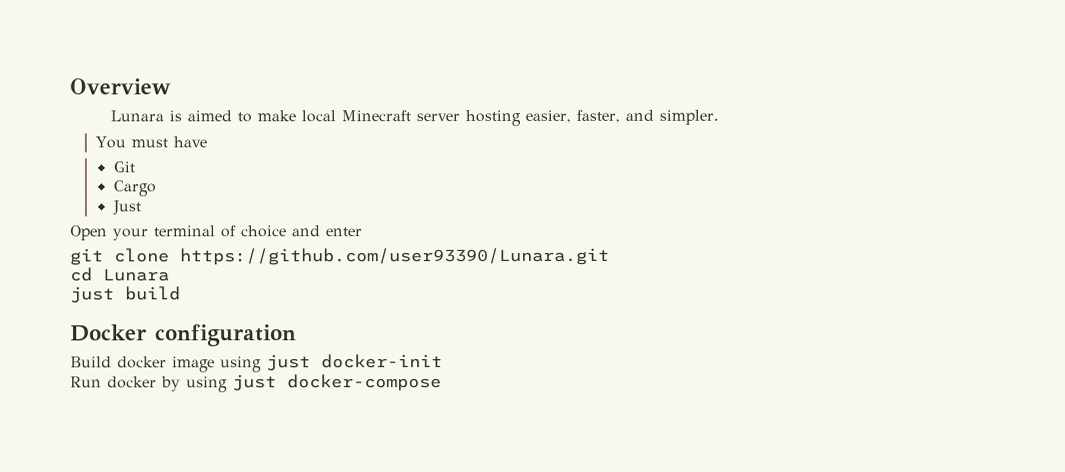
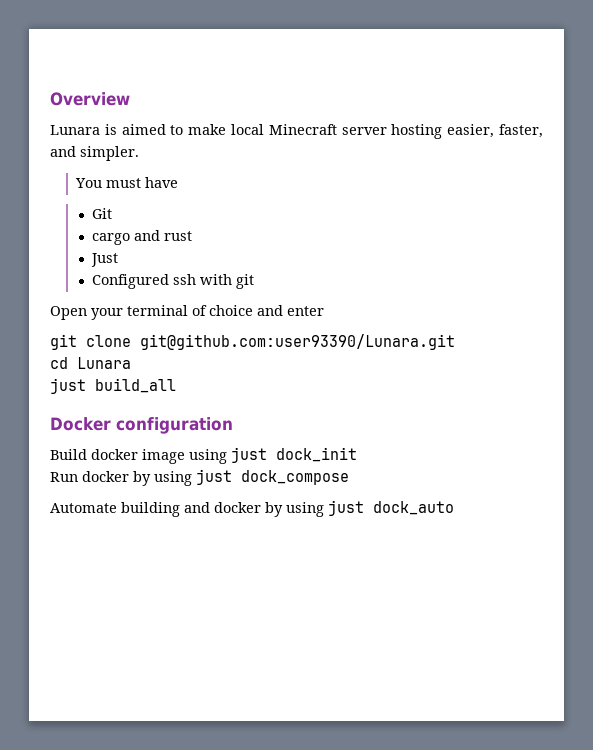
[112,180,156,197] [111,200,141,216] Cargo // Just -> [92,230,193,245] [91,253,119,267] [92,274,255,289] cargo and rust // Just // Configured ssh with git
[180,247,610,266] https://github.com/user93390/Lunara.git -> [140,334,455,350] git@github.com:user93390/Lunara.git
[125,286,181,301] build -> [95,378,176,393] build_all
[321,354,443,369] docker-init -> [276,447,357,462] dock_init
[287,374,442,392] docker-compose -> [241,470,349,485] [50,500,454,517] dock_compose // Automate building and docker by using just dock_auto

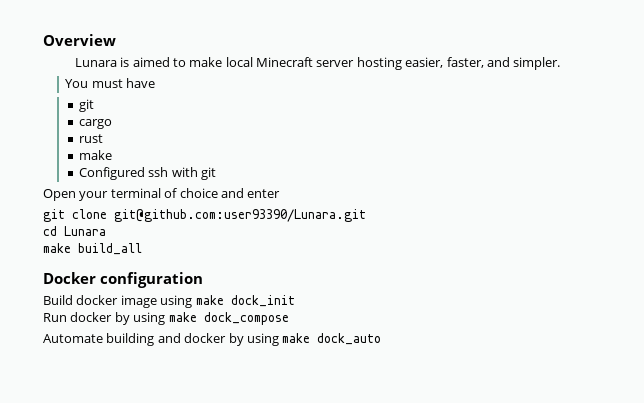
[92,208,113,219] Git -> [79,99,95,112] git
[134,230,161,241] and -> (113, 124) //
[91,253,119,267] Just -> [79,150,113,160] make
[50,378,86,394] just -> [43,243,71,253] make
[231,447,267,463] just -> [195,295,224,305] make
[196,469,232,485] just -> [168,312,197,322] make
[328,500,364,516] just -> [282,333,311,343] make

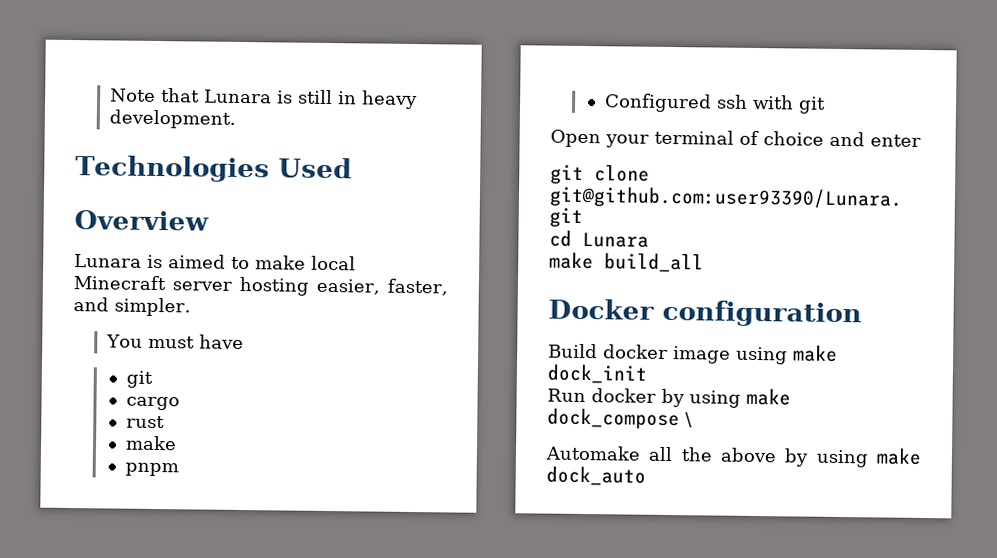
(43, 40) none -> [109,88,418,110] [108,109,236,129] [75,155,352,183] Note that Lunara is still in heavy development. // Technologies Used //
(113, 155) none -> [124,462,179,477] // pnpm
[43,333,227,346] // Automate building and docker -> [685,412,693,428] [545,445,777,463] \ // Automake all the above

